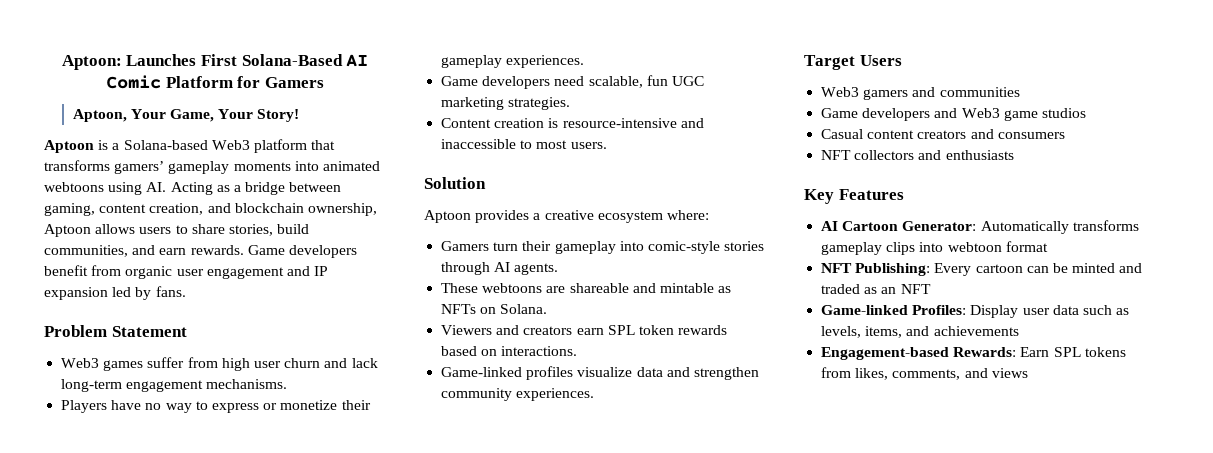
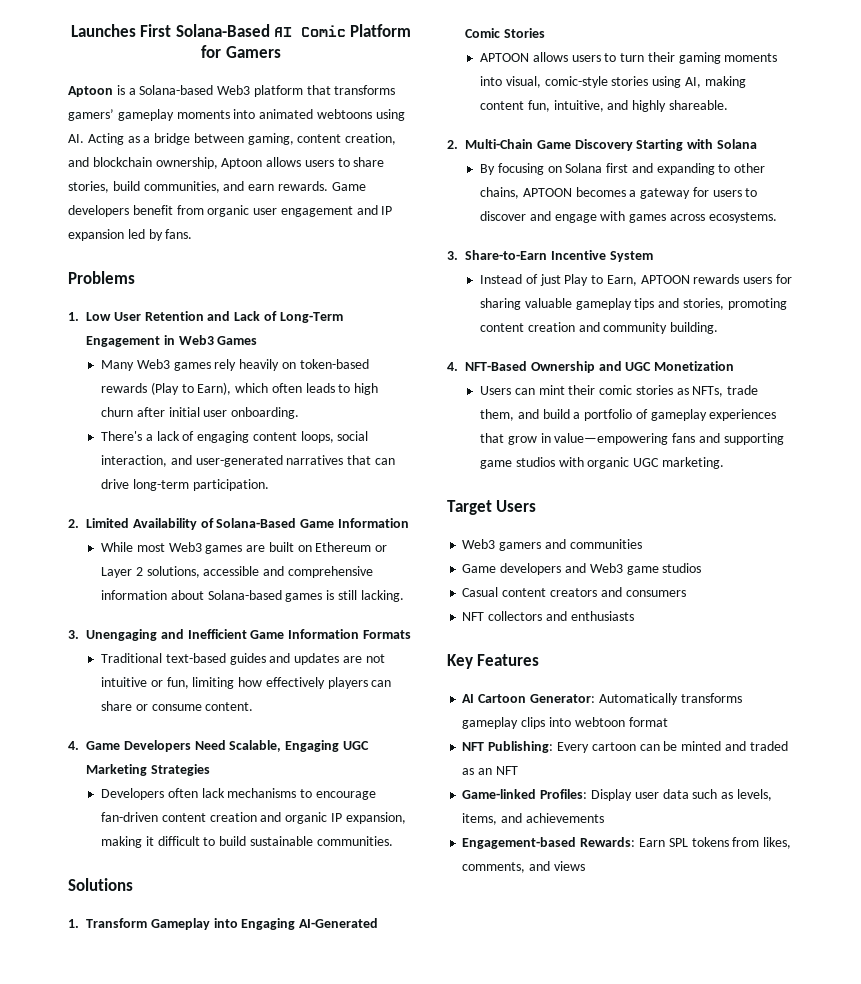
[61,55,122,70] Aptoon: -> (70, 30) none
[72,109,300,122] // Aptoon, Your Game, Your Story! -> (281, 52) none
[44,325,187,337] [61,357,378,371] [61,379,288,392] [61,400,371,413] [441,55,585,68] [441,75,704,89] [441,97,571,110] [441,118,704,128] [441,139,607,149] [424,177,486,189] [424,210,709,223] [441,241,765,254] [441,262,559,275] [441,283,732,293] [441,304,548,314] [441,325,728,335] [441,346,578,356] [441,366,759,380] [441,388,595,401] Problem Statement // Web3 games suffer from high user churn and lack long-term engagement mechanisms. // Players have no way to express or monetize their gameplay experiences. // Game developers need scalable, fun UGC marketing strategies. // Content creation is resource-intensive and inaccessible to most users. // Solution // Aptoon provides a creative ecosystem where: // Gamers turn their gameplay into comic-style stories through AI agents. // These webtoons are shareable and mintable as NFTs on Solana. // Viewers and creators earn SPL token rewards based on interactions. // Game-linked profiles visualize data and strengthen community experiences. -> [68,271,135,284] [68,311,343,323] [86,335,258,347] [100,359,369,371] [100,382,379,395] [100,407,300,419] [100,431,369,443] [100,455,395,467] [100,479,269,491] [68,518,409,530] [100,542,388,554] [100,566,373,578] [100,590,404,602] [68,629,411,641] [100,653,385,665] [100,677,392,689] [100,701,254,711] [68,740,369,752] [86,764,210,776] [100,788,376,800] [100,812,406,824] [100,836,393,848] [68,878,133,891] [68,918,379,930] [465,28,545,38] [479,52,778,64] [479,76,746,88] [479,100,728,112] [447,139,757,151] [479,163,766,175] [479,187,758,199] [479,211,777,223] [447,250,653,262] [479,274,793,286] [479,298,787,310] [479,322,719,334] [447,361,735,373] [479,385,759,397] [479,409,777,421] [479,433,784,445] [479,457,724,469] Problems // 1. Low User Retention and Lack of Long-Term Engagement in Web3 Games // Many Web3 games rely heavily on token-based rewards (Play to Earn), which often leads to high churn after initial user onboarding. // There's a lack of engaging content loops, social interaction, and user-generated narratives that can drive long-term participation. // 2. Limited Availability of Solana-Based Game Information // While most Web3 games are built on Ethereum or Layer 2 solutions, accessible and comprehensive information about Solana-based games is still lacking. // 3. Unengaging and Inefficient Game Information Formats // Traditional text-based guides and updates are not intuitive or fun, limiting how effectively players can share or consume content. // 4. Game Developers Need Scalable, Engaging UGC Marketing Strategies // Developers often lack mechanisms to encourage fan-driven content creation and organic IP expansion, making it difficult to build sustainable communities. // Solutions // 1. Transform Gameplay into Engaging AI-Generated Comic Stories // APTOON allows users to turn their gaming moments into visual, comic-style stories using AI, making content fun, intuitive, and highly shareable. // 2. Multi-Chain Game Discovery Starting with Solana // By focusing on Solana first and expanding to other chains, APTOON becomes a gateway for users to discover and engage with games across ecosystems. // 3. Share-to-Earn Incentive System // Instead of just Play to Earn, APTOON rewards users for sharing valuable gameplay tips and stories, promoting content creation and community building. // 4. NFT-Based Ownership and UGC Monetization // Users can mint their comic stories as NFTs, trade them, and build a portfolio of gameplay experiences that grow in value—empowering fans and supporting game studios with organic UGC marketing.

